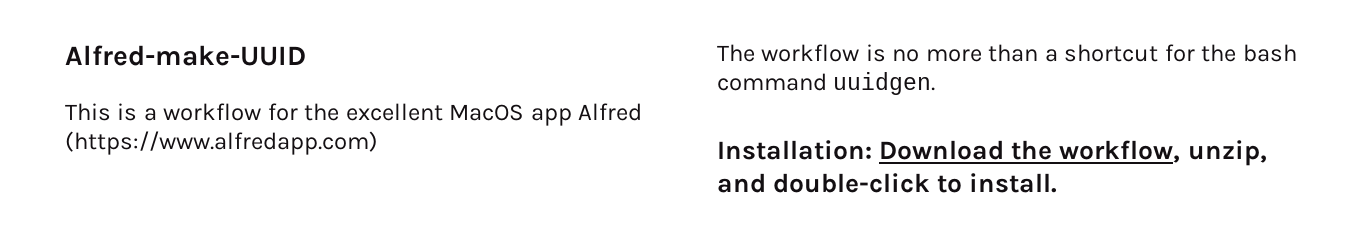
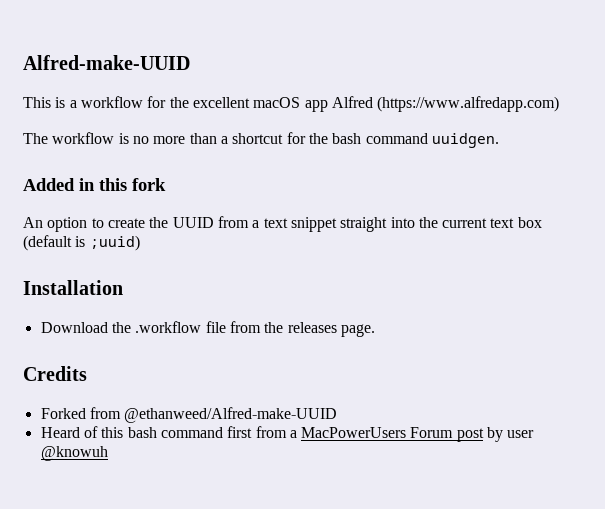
[449,104,525,121] MacOS -> [253,97,301,108] macOS
[717,140,1267,166] [717,173,1058,193] Installation: Download the workflow, unzip, and double-click to install. -> [23,178,166,191] [23,216,542,232] [23,235,140,251] [23,280,123,295] [40,321,375,337] [23,366,87,381] [40,407,338,423] [40,426,535,442] [40,446,108,461] Added in this fork // An option to create the UUID from a text snippet straight into the current text box (default is ;uuid) // Installation // Download the .workflow file from the releases page. // Credits // Forked from @ethanweed/Alfred-make-UUID // Heard of this bash command first from a MacPowerUsers Forum post by user @knowuh

